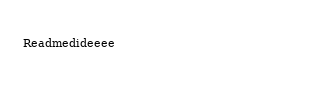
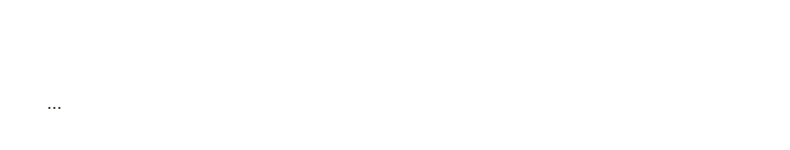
[23,38,115,47] Readmedideeee -> [47,106,62,109] ...

